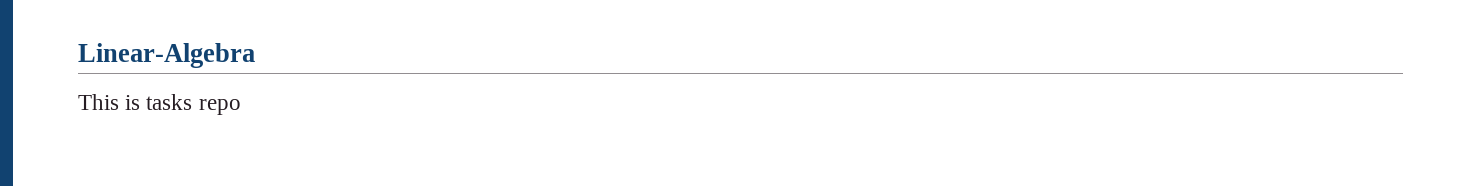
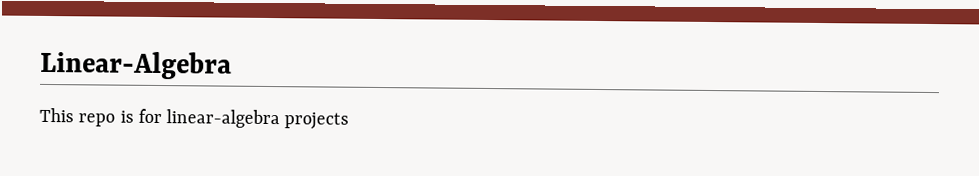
[125,94,241,115] is tasks repo -> [78,108,350,130] repo is for linear-algebra projects

